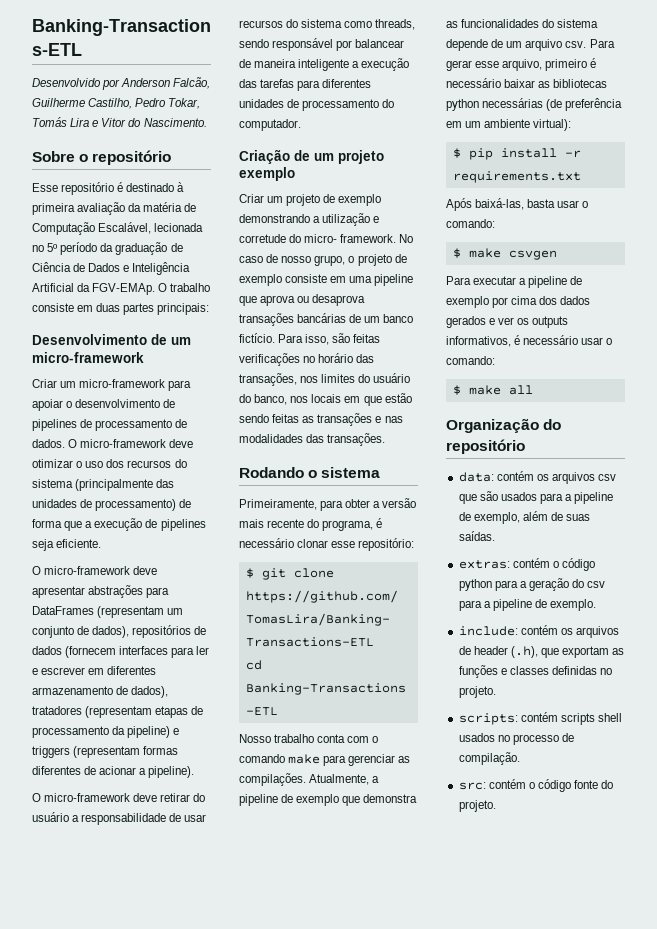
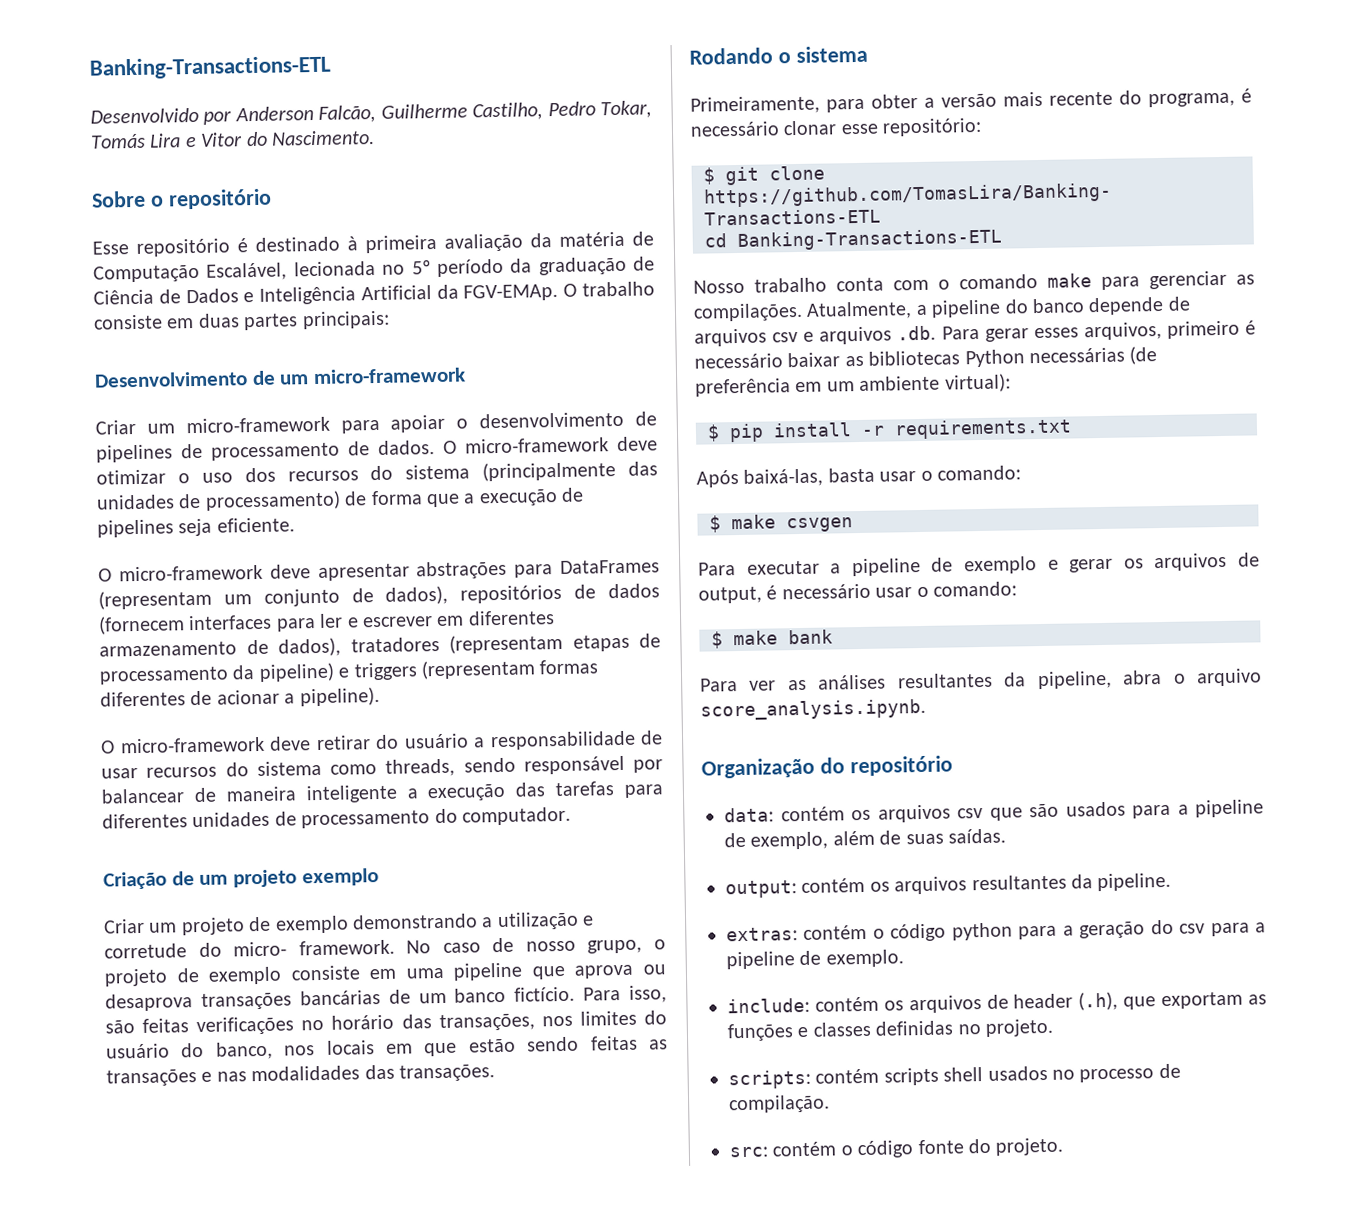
[281,794,418,806] [446,19,599,28] [446,39,615,51] [446,59,543,71] de exemplo que demonstra as funcionalidades do sistema depende de um arquivo csv. Para gerar esse arquivo, -> [1004,296,1191,316] [694,321,1162,347] do banco depende de arquivos csv e arquivos .db. Para gerar esses arquivos,
[446,99,479,111] python -> [964,349,1025,368] Python
[492,296,591,308] [446,316,569,328] [446,336,511,347] por cima dos dados gerados e ver os outputs informativos, -> [1047,552,1260,573] [698,586,762,604] e gerar os arquivos de output,
[508,385,533,395] all -> [788,629,833,645] [700,668,1262,692] [700,698,926,721] bank // Para ver as análises resultantes da pipeline, abra o arquivo score_analysis.ipynb.
(495, 536) none -> [725,872,1172,899] // output: contém os arquivos resultantes da pipeline.

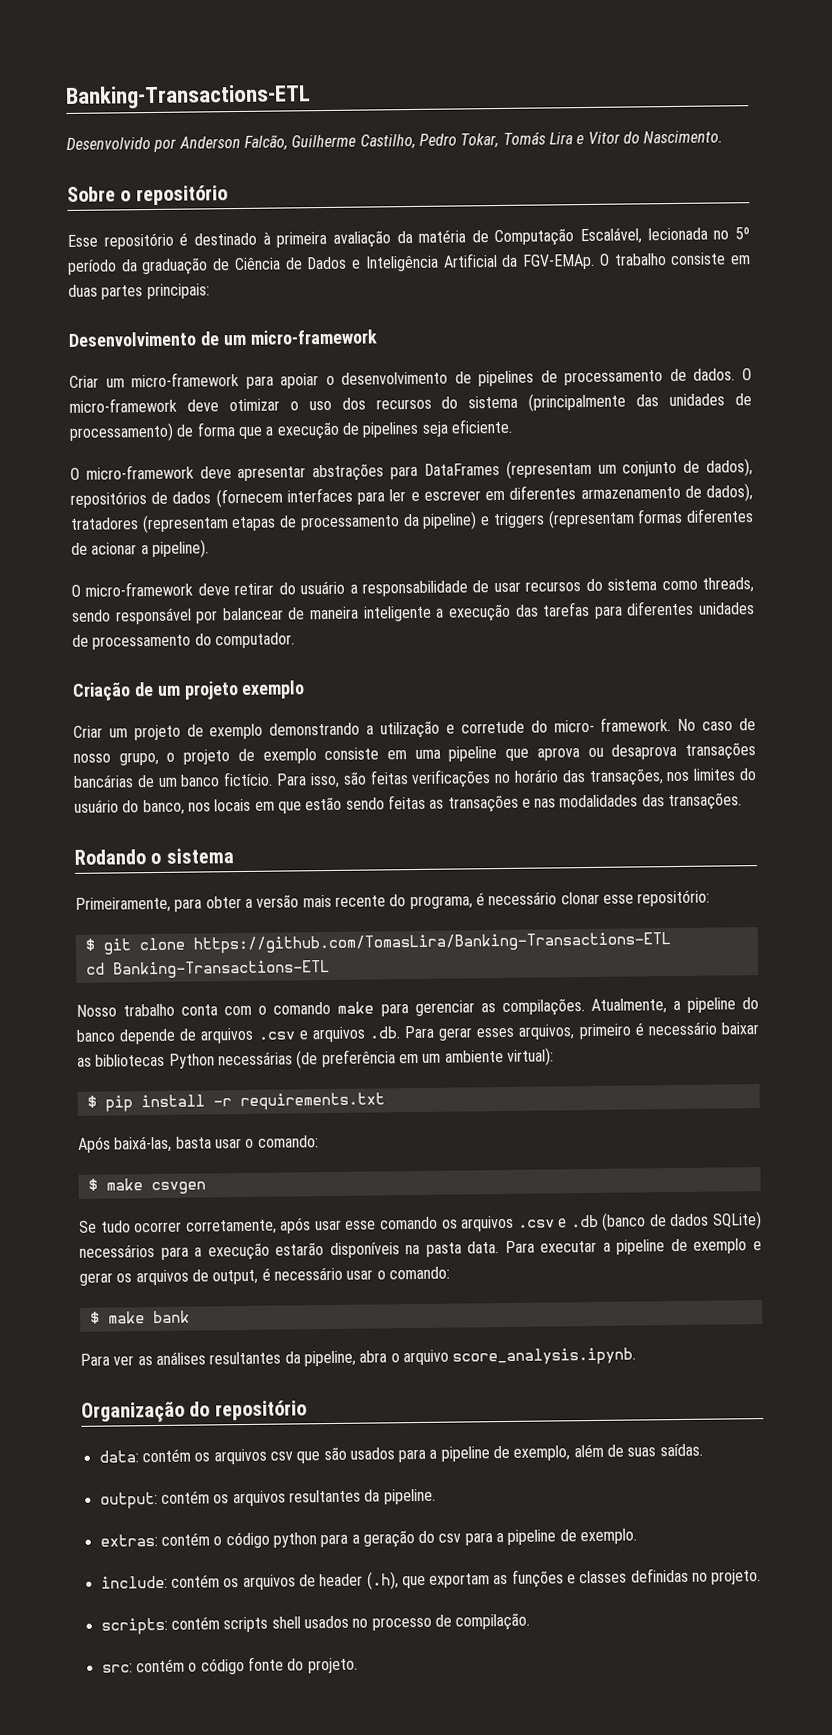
[772,331,799,343] csv -> [257,1031,295,1040] .csv
(853, 525) none -> [79,1211,762,1235] [79,1241,500,1261] Se tudo ocorrer corretamente, após usar esse comando os arquivos .csv e .db (banco de dados SQLite) necessários para a execução estarão disponíveis na pasta data.

